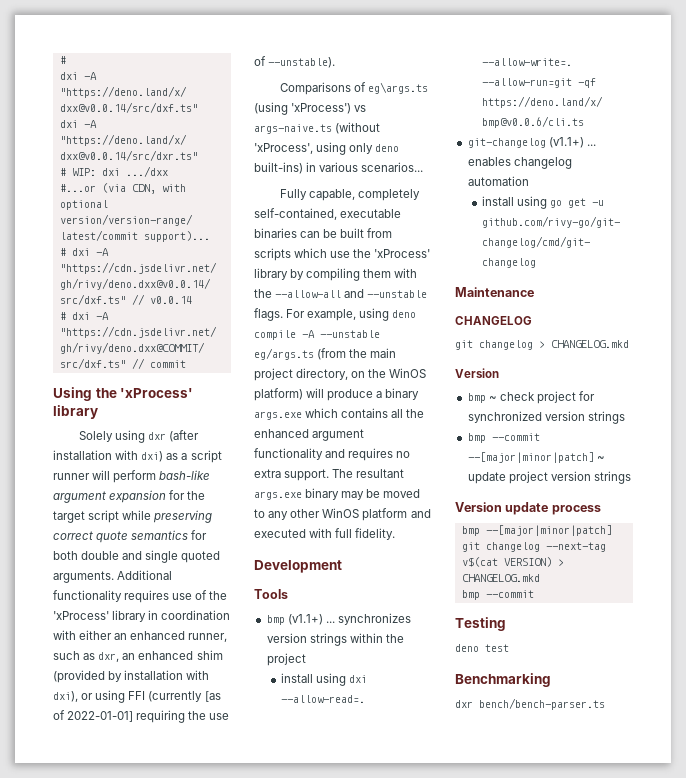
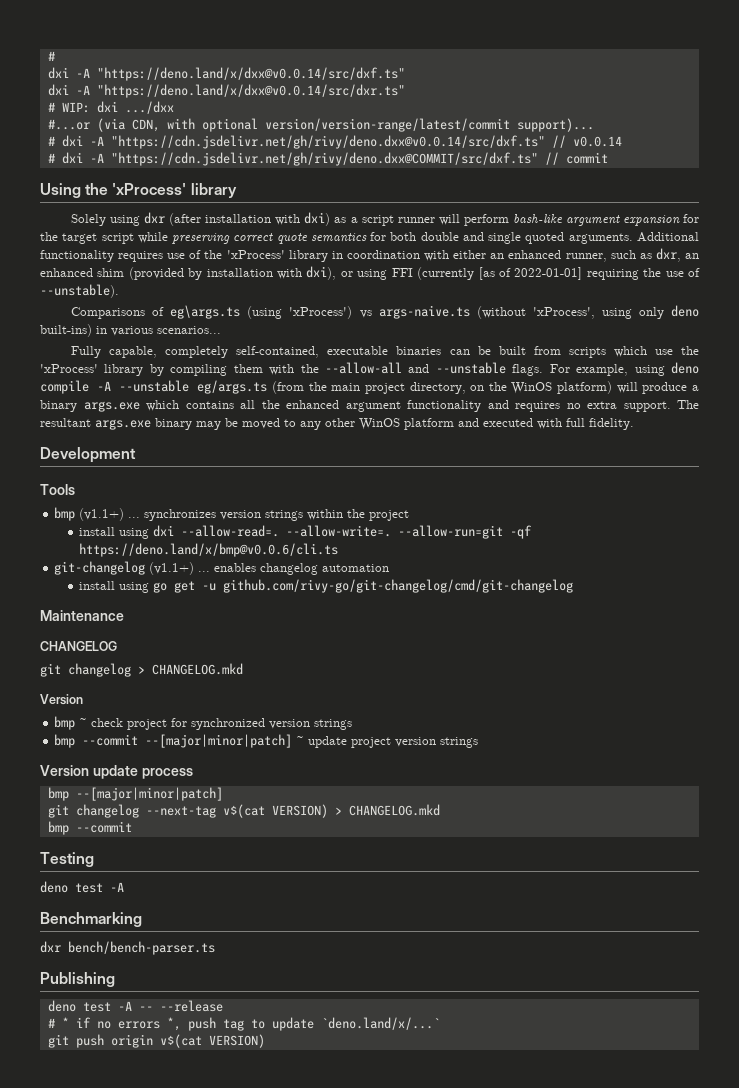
(509, 648) none -> [110,882,124,892] -A
(605, 704) none -> [40,972,115,987] [47,1000,223,1012] [47,1017,440,1031] [47,1034,265,1048] // Publishing // deno test -A -- --release // # * if no errors *, push tag to update `deno.land/x/...` // git push origin v$(cat VERSION)

